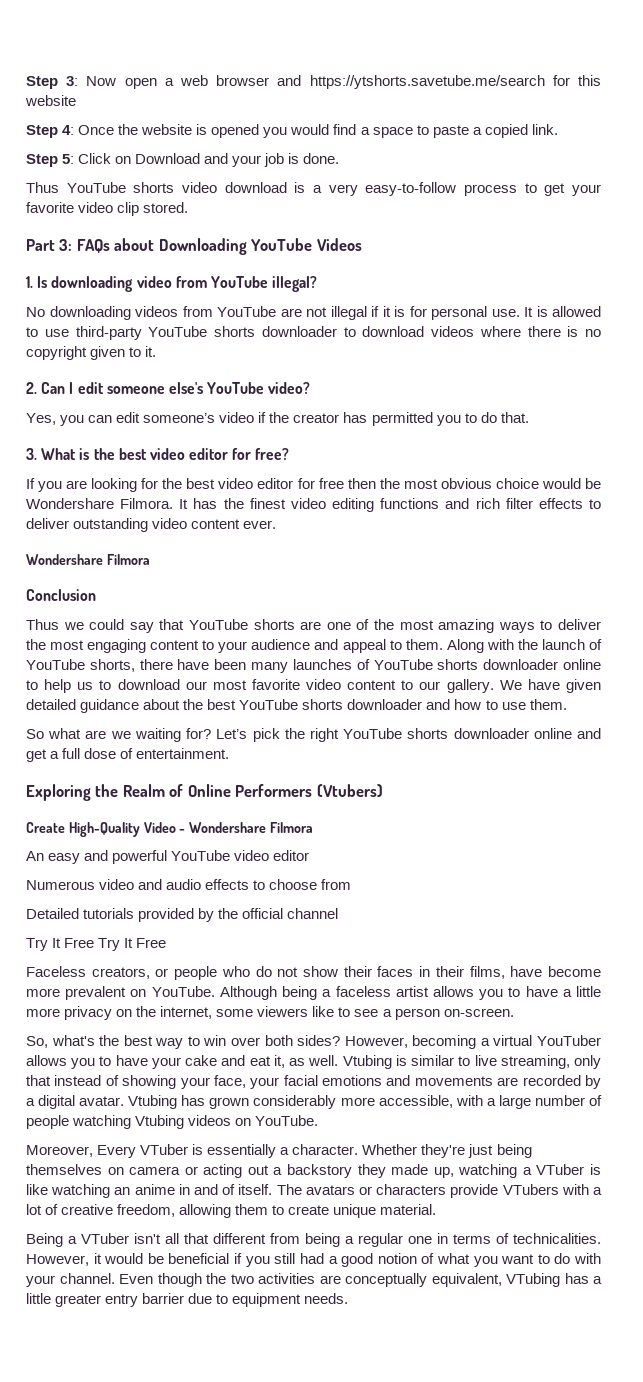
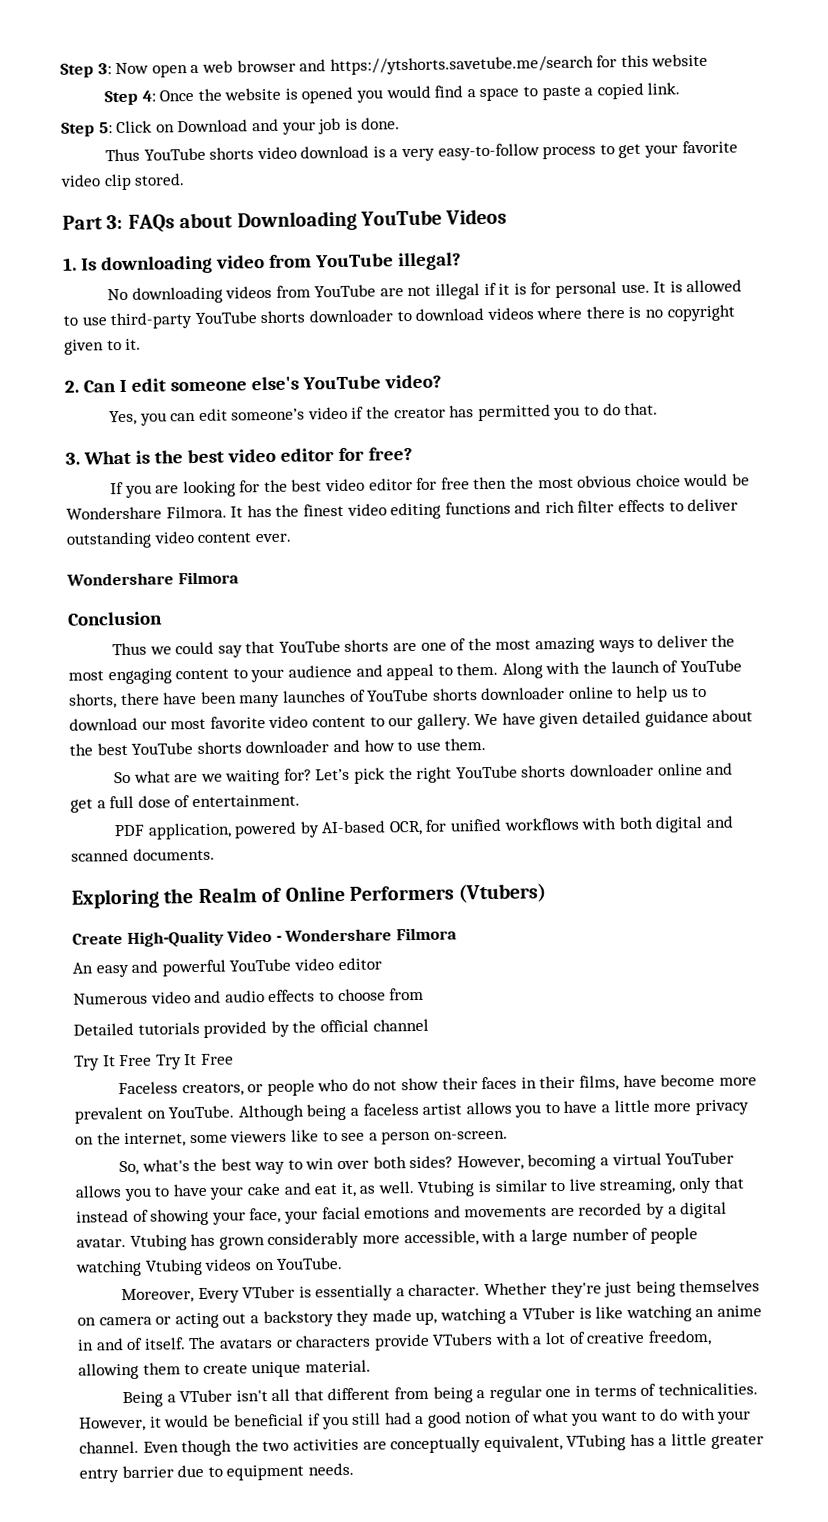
(230, 753) none -> [113,815,734,840] [71,847,215,862] // PDF application, powered by AI-based OCR, for unified workflows with both digital and scanned documents.

